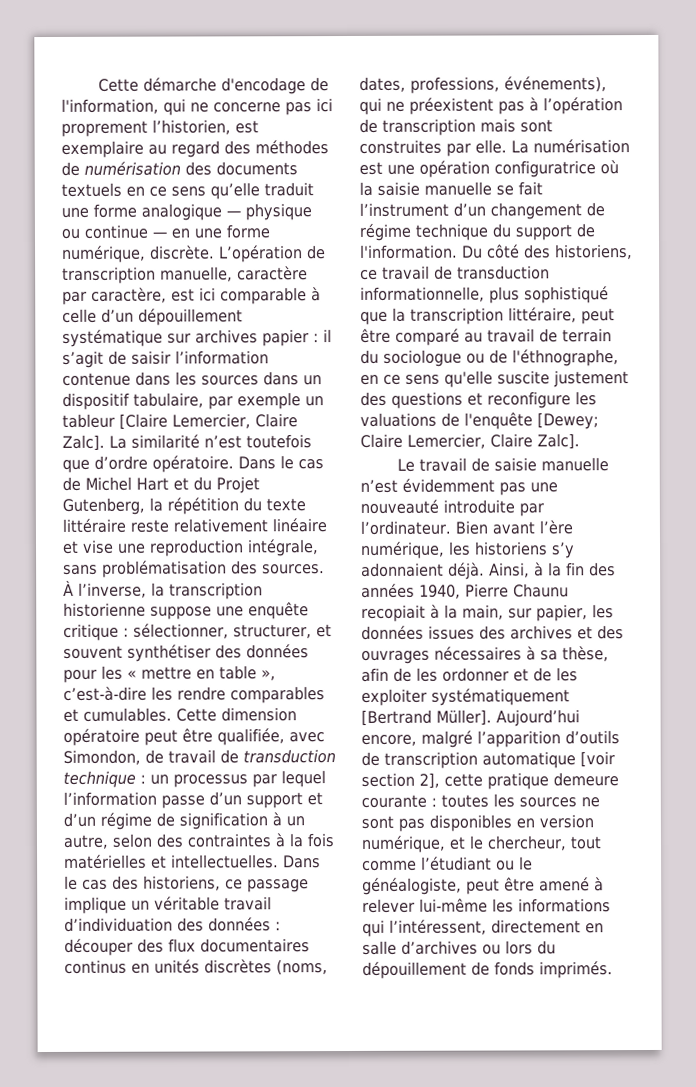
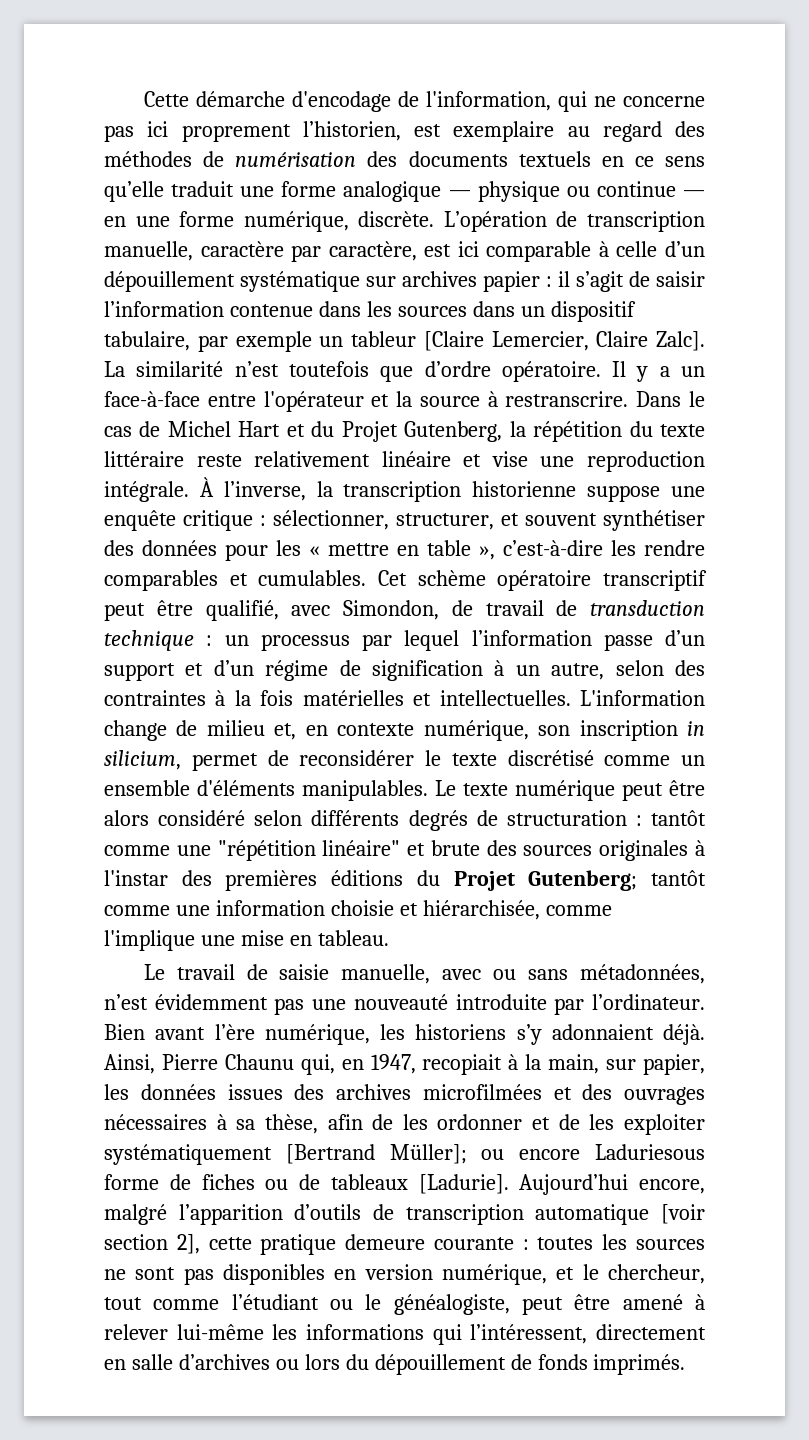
(234, 464) none -> [612,361,705,382] [104,391,629,412] Il y a un face-à-face entre l'opérateur et la source à restranscrire.
[247,539,319,557] [63,560,325,578] intégrale, sans problématisation des sources. -> [104,481,189,502] intégrale.
[176,707,297,722] [63,728,285,746] Cette dimension opératoire peut être qualifiée, -> [378,570,708,591] [104,600,279,621] Cet schème opératoire transcriptif peut être qualifié,
[283,855,321,869] [64,875,309,893] [64,896,272,914] [64,917,281,932] [64,938,310,956] [64,959,328,976] [359,76,607,94] [359,97,623,115] [359,118,553,136] [359,139,630,157] [359,160,619,178] [359,181,543,196] [359,202,605,220] [359,223,595,241] [360,244,633,260] [360,265,550,280] [360,286,609,304] [360,307,615,325] [360,328,612,346] [360,349,619,367] [360,370,629,388] [360,391,597,409] [360,412,599,430] [360,433,580,450] Dans le cas des historiens, ce passage implique un véritable travail d’individuation des données : découper des flux documentaires continus en unités discrètes (noms, dates, professions, événements), qui ne préexistent pas à l’opération de transcription mais sont construites par elle. La numérisation est une opération configuratrice où la saisie manuelle se fait l’instrument d’un changement de régime technique du support de l'information. Du côté des historiens, ce travail de transduction informationnelle, plus sophistiqué que la transcription littéraire, peut être comparé au travail de terrain du sociologue ou de l'éthnographe, en ce sens qu'elle suscite justement des questions et reconfigure les valuations de l'enquête [Dewey; Claire Lemercier, Claire Zalc]. -> [580,690,705,706] [104,720,705,741] [104,750,705,771] [104,780,705,801] [104,810,706,831] [104,840,705,861] [104,870,706,891] [104,900,612,920] [104,930,389,951] L'information change de milieu et, en contexte numérique, son inscription in silicium, permet de reconsidérer le texte discrétisé comme un ensemble d'éléments manipulables. Le texte numérique peut être alors considéré selon différents degrés de structuration : tantôt comme une "répétition linéaire" et brute des sources originales à l'instar des premières éditions du Projet Gutenberg; tantôt comme une information choisie et hiérarchisée, comme l'implique une mise en tableau.
[541,457,610,472] manuelle -> [341,964,705,984] manuelle, avec ou sans métadonnées,
[534,562,616,577] [361,583,569,599] à la fin des années 1940, Pierre Chaunu -> [161,1054,416,1075] Pierre Chaunu qui, en 1947,
(573, 632) none -> [422,1084,542,1100] microfilmées
[436,709,492,726] Müller]. -> [389,1144,705,1164] [104,1174,509,1194] Müller]; ou encore Laduriesous forme de fiches ou de tableaux [Ladurie].

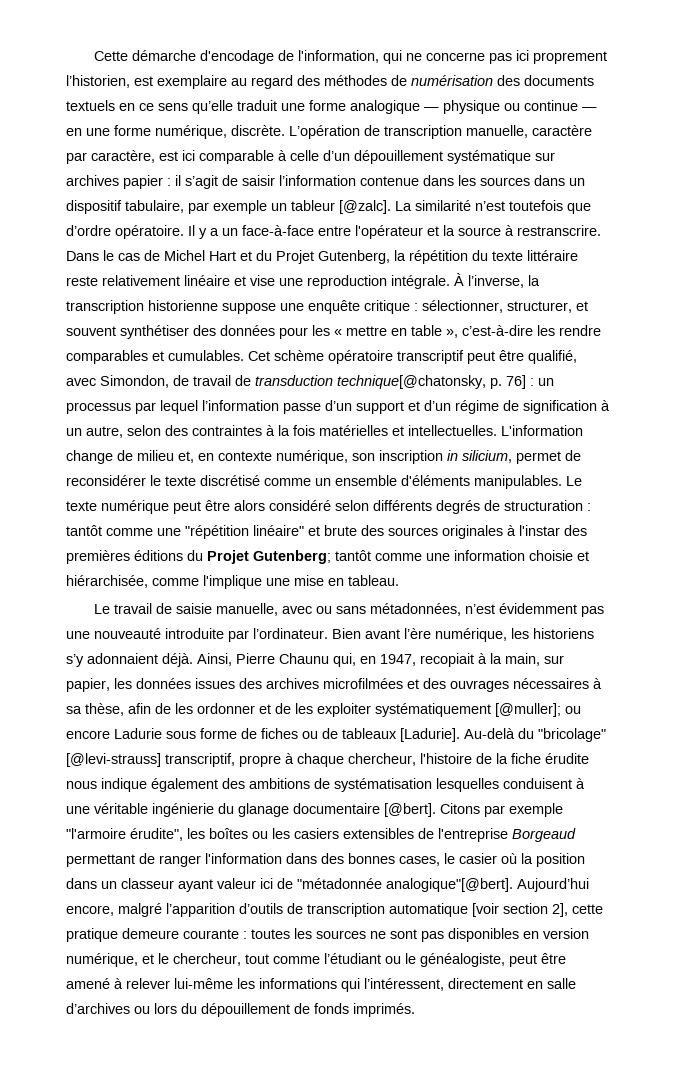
[423,331,705,351] [Claire Lemercier, Claire Zalc]. -> [339,200,391,214] [@zalc].
[104,630,194,651] technique -> [337,375,526,389] technique[@chatonsky, p. 76]
[285,1144,705,1164] [Bertrand Müller]; ou encore Laduriesous -> [495,703,581,717] [66,728,196,739] [@muller]; ou encore Ladurie sous
(509, 1184) none -> [464,728,606,742] [66,753,589,767] [66,778,585,792] [66,803,563,817] [66,828,576,842] [66,853,585,867] [66,878,513,892] Au-delà du "bricolage" [@levi-strauss] transcriptif, propre à chaque chercheur, l'histoire de la fiche érudite nous indique également des ambitions de systématisation lesquelles conduisent à une véritable ingénierie du glanage documentaire [@bert]. Citons par exemple "l'armoire érudite", les boîtes ou les casiers extensibles de l'entreprise Borgeaud permettant de ranger l'information dans des bonnes cases, le casier où la position dans un classeur ayant valeur ici de "métadonnée analogique"[@bert].

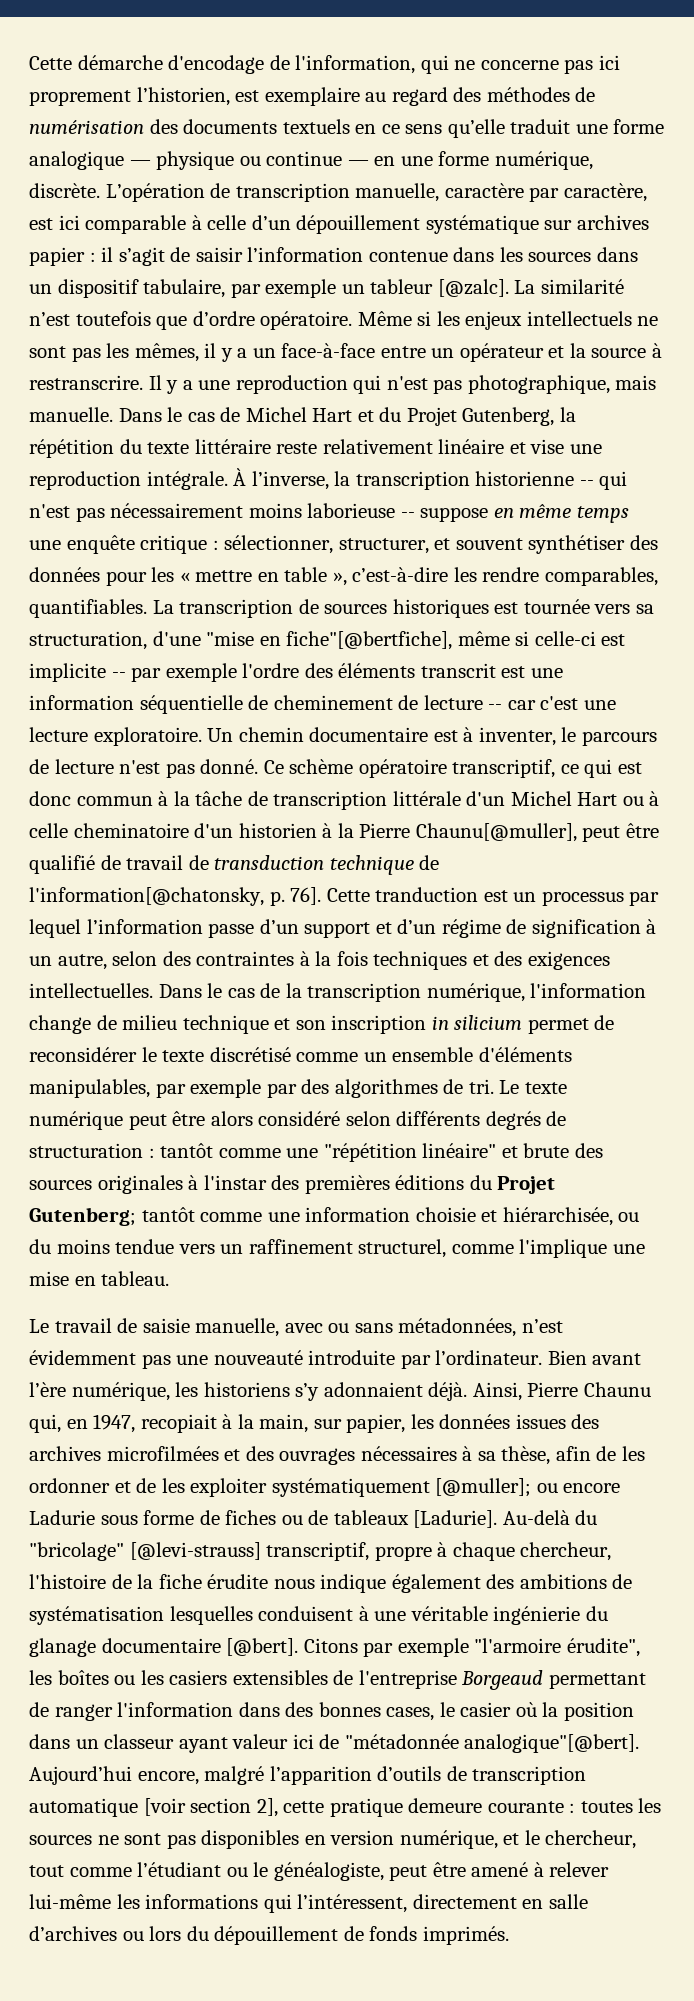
[188,225,195,236] Il -> [357,311,659,330] [29,343,217,362] Même si les enjeux intellectuels ne sont pas les mêmes, il
[355,225,423,239] l'opérateur -> [431,343,544,362] un opérateur
(601, 230) none -> [148,375,657,394] [29,407,113,422] Il y a une reproduction qui n'est pas photographique, mais manuelle.
[222,303,276,314] suppose -> [579,471,628,490] [29,503,629,523] -- qui n'est pas nécessairement moins laborieuse -- suppose en même temps
[66,350,577,364] [66,375,534,389] comparables et cumulables. Cet schème opératoire transcriptif peut être qualifié, avec Simondon, de travail de transduction technique[@chatonsky, p. 76] : -> [544,567,658,586] [29,599,654,618] [29,631,626,650] [29,663,563,682] [29,695,616,714] [29,727,657,746] [29,759,642,778] [29,791,660,810] [29,823,659,842] [29,855,440,875] [29,887,508,906] comparables, quantifiables. La transcription de sources historiques est tournée vers sa structuration, d'une "mise en fiche"[@bertfiche], même si celle-ci est implicite -- par exemple l'ordre des éléments transcrit est une information séquentielle de cheminement de lecture -- car c'est une lecture exploratoire. Un chemin documentaire est à inventer, le parcours de lecture n'est pas donné. Ce schème opératoire transcriptif, ce qui est donc commun à la tâche de transcription littérale d'un Michel Hart ou à celle cheminatoire d'un historien à la Pierre Chaunu[@muller], peut être qualifié de travail de transduction technique de l'information[@chatonsky, p. 76]. Cette tranduction est
[319,425,583,436] [66,450,348,464] matérielles et intellectuelles. L'information change de milieu et, en contexte numérique, -> [373,951,610,970] [29,983,647,1002] [29,1015,291,1034] techniques et des exigences intellectuelles. Dans le cas de la transcription numérique, l'information change de milieu technique et
[462,450,512,463] silicium, -> [454,1015,523,1030] silicium
[474,475,562,489] manipulables. -> [29,1079,494,1098] manipulables, par exemple par des algorithmes de tri.
(148, 581) none -> [618,1212,640,1222] [29,1239,447,1258] ou du moins tendue vers un raffinement structurel,

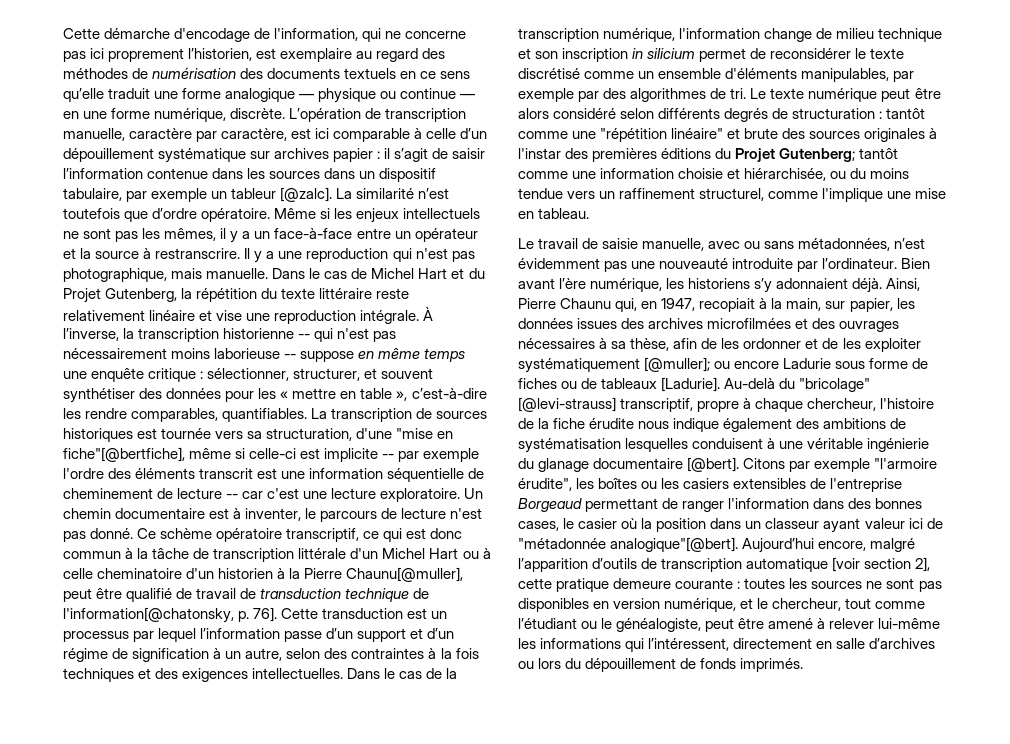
[375,887,479,902] tranduction -> [322,608,404,619] transduction

